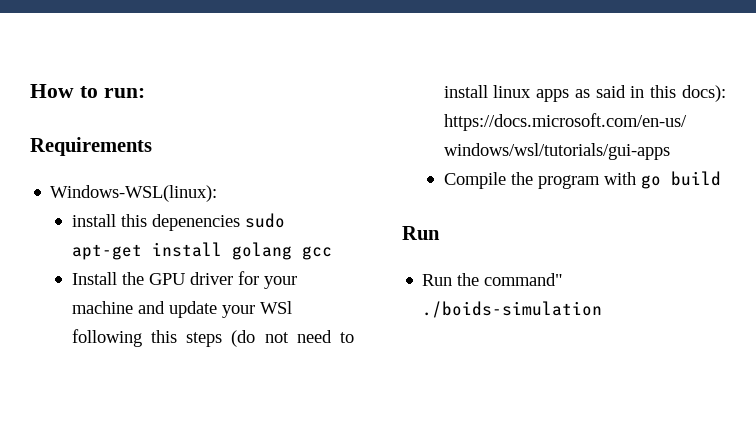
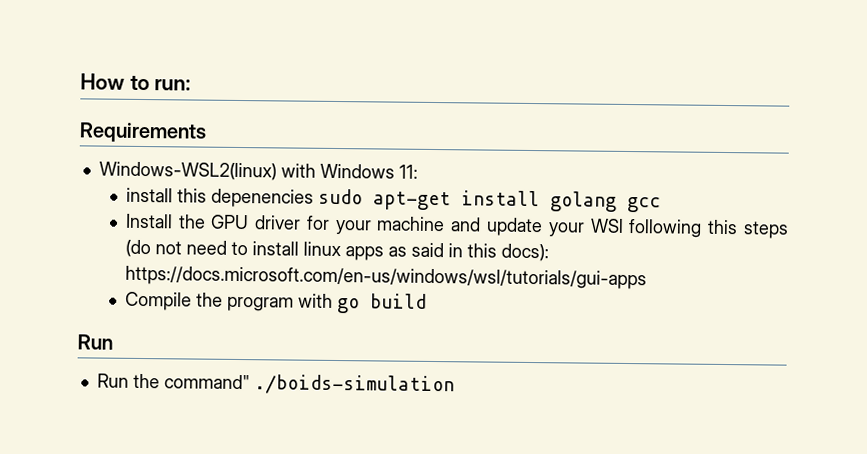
[50,185,218,202] Windows-WSL(linux): -> [98,161,418,181] Windows-WSL2(linux) with Windows 11:

